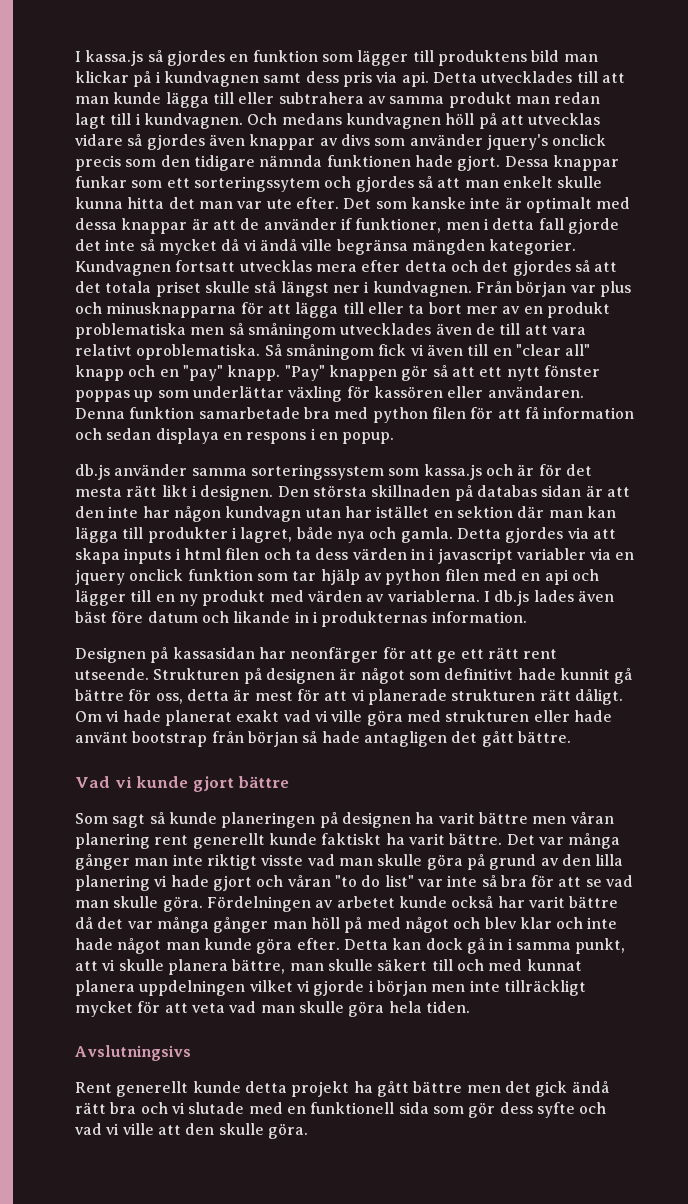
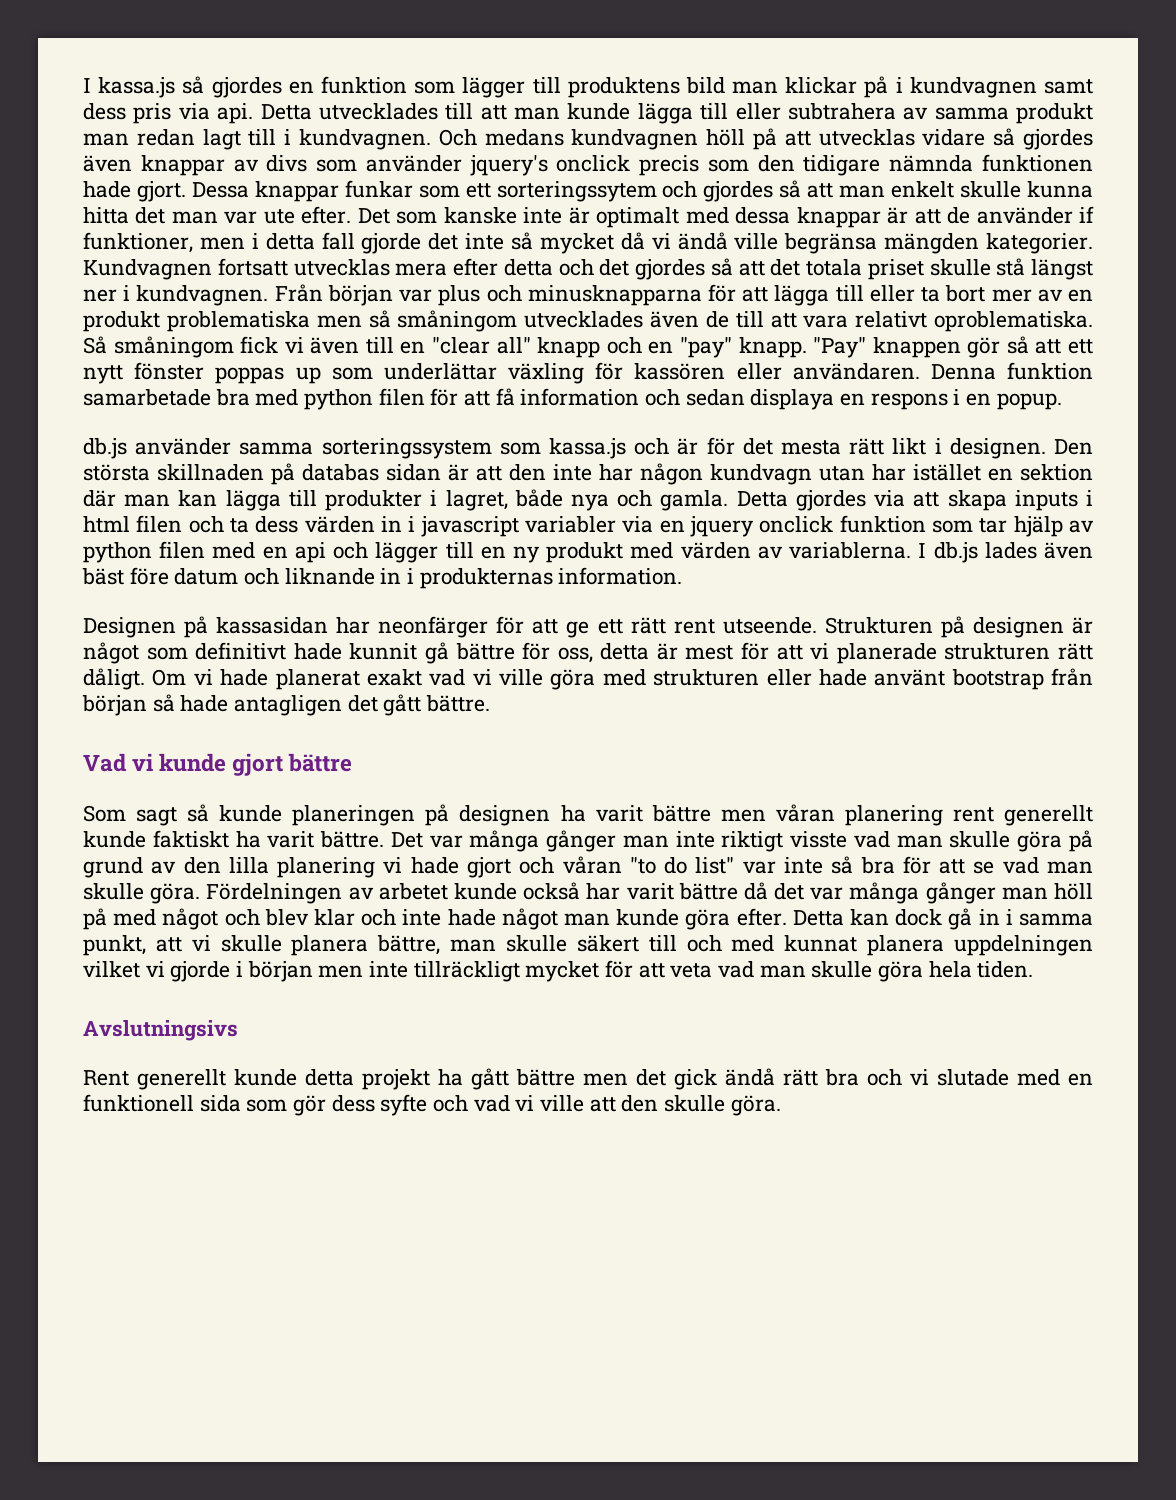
[233,611,291,623] likande -> [284,568,375,585] liknande

